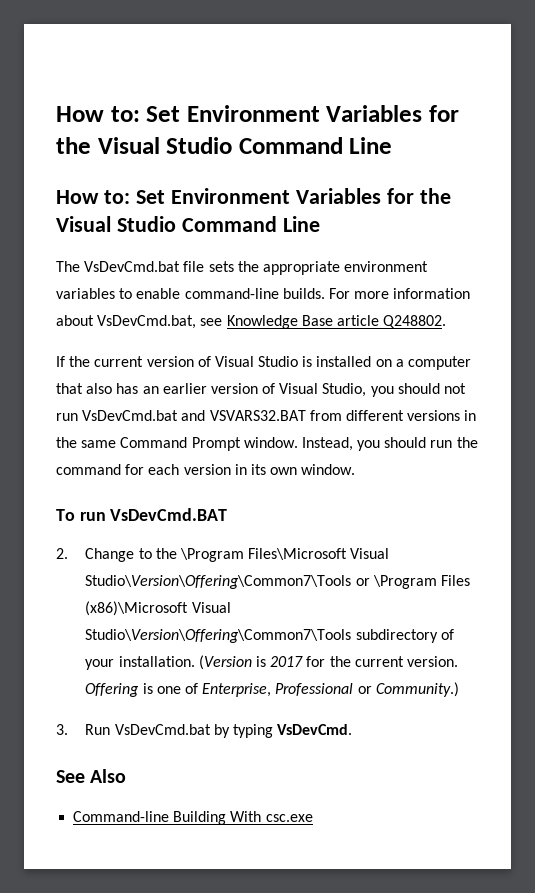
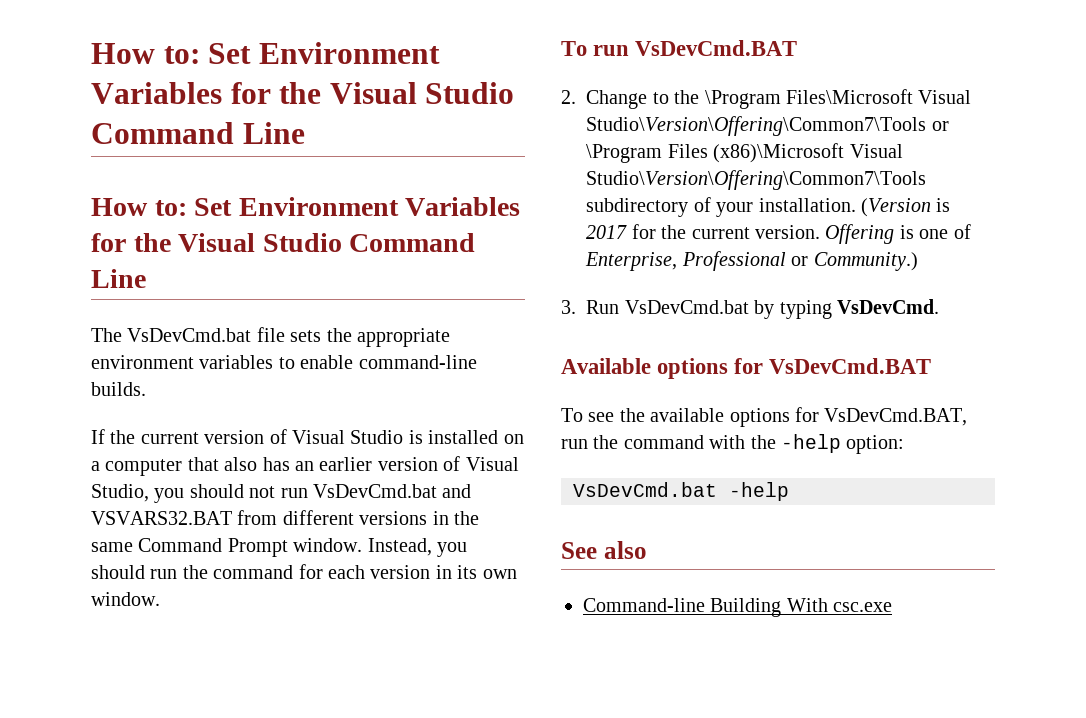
[328,288,471,299] [56,315,447,329] For more information about VsDevCmd.bat, see Knowledge Base article Q248802. -> (146, 389) none
(353, 729) none -> [561,358,932,379] [561,407,968,427] [561,434,905,454] [573,482,789,501] // Available options for VsDevCmd.BAT // To see the available options for VsDevCmd.BAT, run the command with the -help option: // VsDevCmd.bat -help
[90,769,127,783] Also -> [603,541,647,559] also

